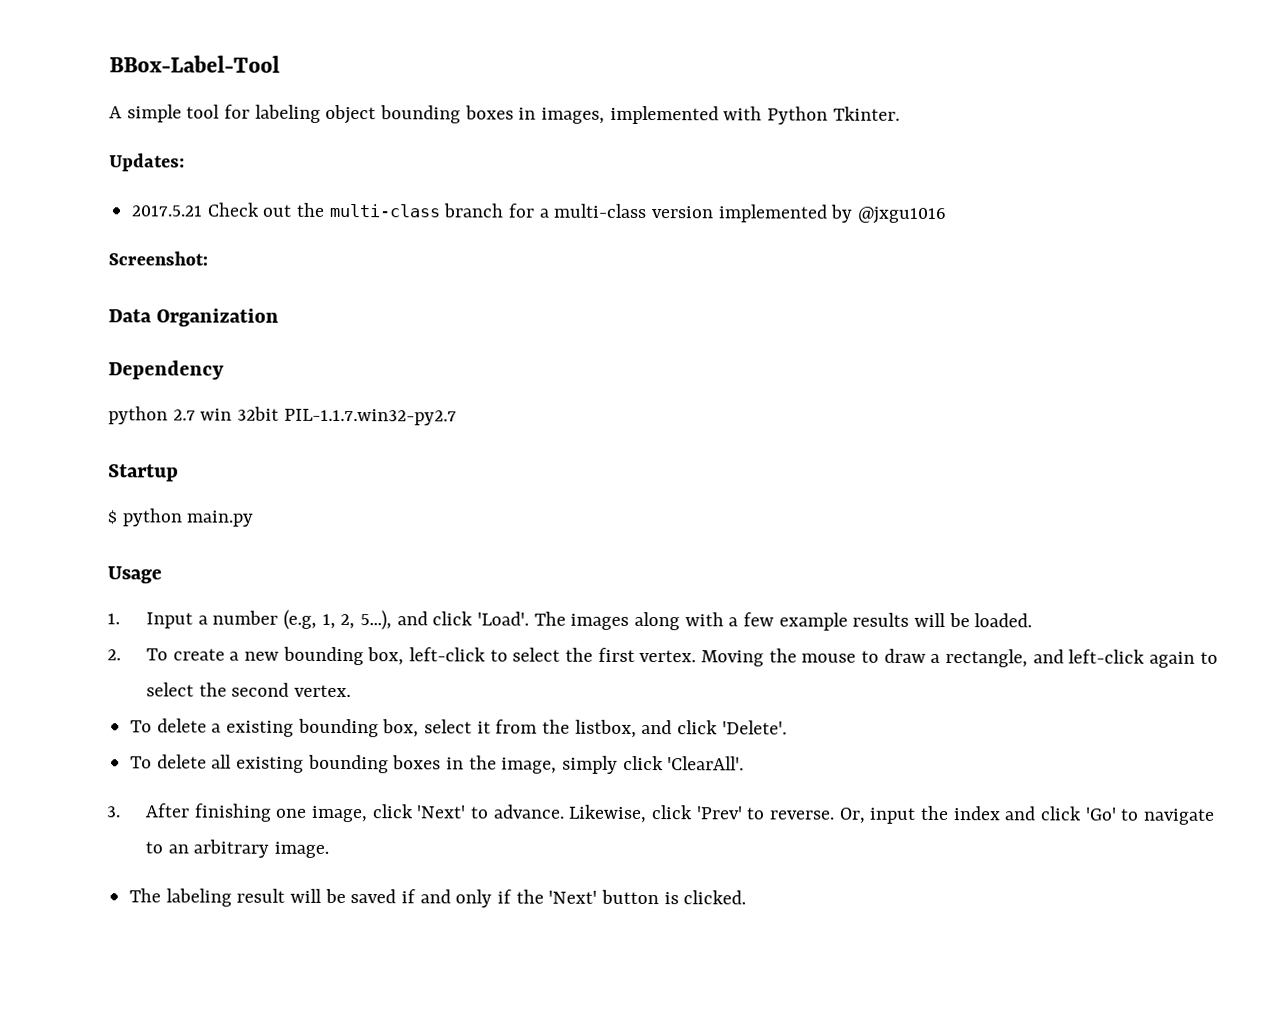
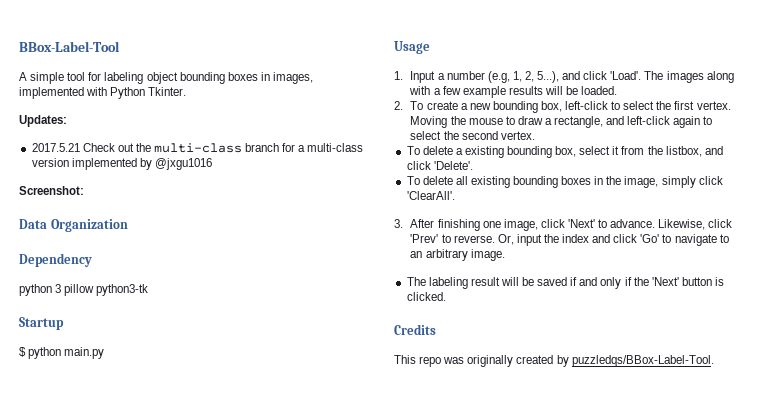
[172,406,457,426] 2.7 win 32bit PIL-1.1.7.win32-py2.7 -> [55,284,149,296] 3 pillow python3-tk
(747, 897) none -> [394,324,436,335] [394,355,714,367] // Credits // This repo was originally created by puzzledqs/BBox-Label-Tool.

